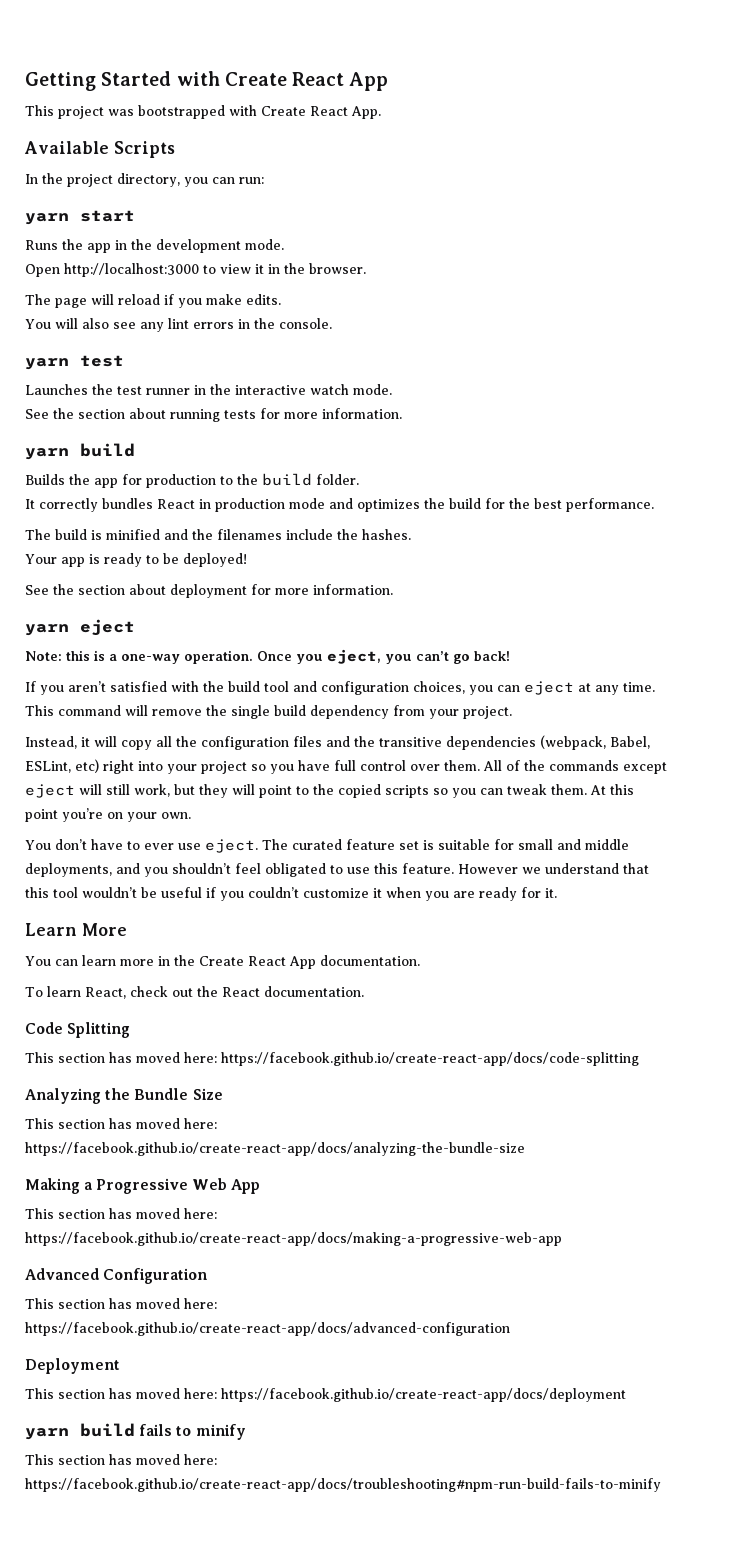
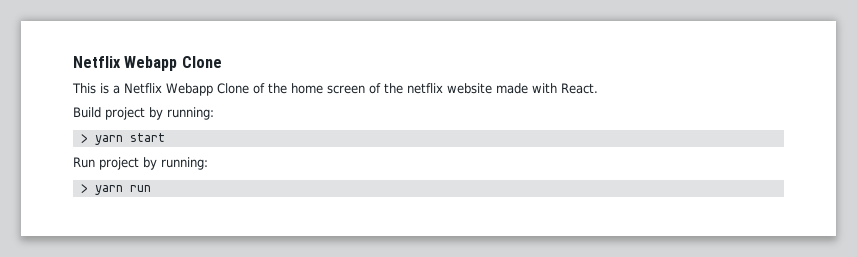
[25,71,389,91] [25,105,381,119] [24,141,175,158] [25,173,264,187] [25,210,135,225] [25,239,284,253] [25,263,366,277] [25,294,281,308] [25,318,332,332] [25,355,124,370] [25,384,392,395] [25,408,402,422] [25,443,135,460] [25,473,359,488] [25,498,654,512] [25,529,411,540] [25,553,247,567] [25,584,393,598] [25,619,135,636] [25,649,510,664] [25,681,655,695] [25,705,512,719] [25,735,650,750] [25,759,667,774] [25,784,634,798] [25,808,191,822] [25,839,629,853] [25,863,649,877] [25,887,557,901] [25,923,127,936] [25,955,420,969] [25,986,364,999] [25,1022,131,1038] [25,1052,639,1066] [25,1088,223,1104] [25,1118,217,1129] [25,1142,525,1156] [25,1178,260,1194] [25,1208,217,1219] [25,1232,562,1246] [25,1268,208,1284] [25,1298,217,1309] [25,1322,510,1336] [25,1358,120,1374] [25,1388,626,1402] [25,1423,246,1440] [25,1454,217,1465] [25,1478,661,1492] Getting Started with Create React App // This project was bootstrapped with Create React App. // Available Scripts // In the project directory, you can run: // yarn start // Runs the app in the development mode. // Open http://localhost:3000 to view it in the browser. // The page will reload if you make edits. // You will also see any lint errors in the console. // yarn test // Launches the test runner in the interactive watch mode. // See the section about running tests for more information. // yarn build // Builds the app for production to the build folder. // It correctly bundles React in production mode and optimizes the build for the best performance. // The build is minified and the filenames include the hashes. // Your app is ready to be deployed! // See the section about deployment for more information. // yarn eject // Note: this is a one-way operation. Once you eject, you can’t go back! // If you aren’t satisfied with the build tool and configuration choices, you can eject at any time. This command will remove the single build dependency from your project. // Instead, it will copy all the configuration files and the transitive dependencies (webpack, Babel, ESLint, etc) right into your project so you have full control over them. All of the commands except eject will still work, but they will point to the copied scripts so you can tweak them. At this point you’re on your own. // You don’t have to ever use eject. The curated feature set is suitable for small and middle deployments, and you shouldn’t feel obligated to use this feature. However we understand that this tool wouldn’t be useful if you couldn’t customize it when you are ready for it. // Learn More // You can learn more in the Create React App documentation. // To learn React, check out the React documentation. // Code Splitting // This section has moved here: https://facebook.github.io/create-react-app/docs/code-splitting // Analyzing the Bundle Size // This section has moved here: https://facebook.github.io/create-react-app/docs/analyzing-the-bundle-size // Making a Progressive Web App // This section has moved here: https://facebook.github.io/create-react-app/docs/making-a-progressive-web-app // Advanced Configuration // This section has moved here: https://facebook.github.io/create-react-app/docs/advanced-configuration // Deployment // This section has moved here: https://facebook.github.io/create-react-app/docs/deployment // yarn build fails to minify // This section has moved here: https://facebook.github.io/create-react-app/docs/troubleshooting#npm-run-build-fails-to-minify -> [73,56,222,71] [72,83,598,96] [73,107,214,120] [80,133,165,145] [73,157,208,170] [80,184,151,195] Netflix Webapp Clone // This is a Netflix Webapp Clone of the home screen of the netflix website made with React. // Build project by running: // > yarn start // Run project by running: // > yarn run

